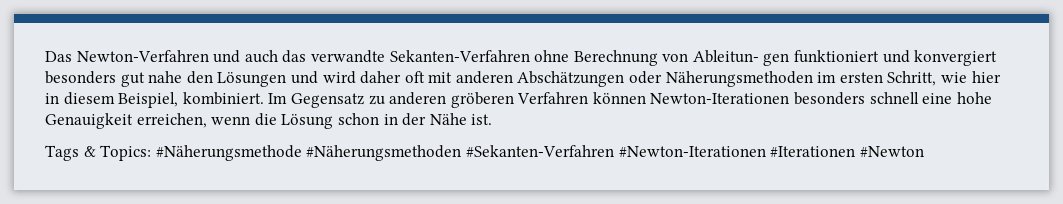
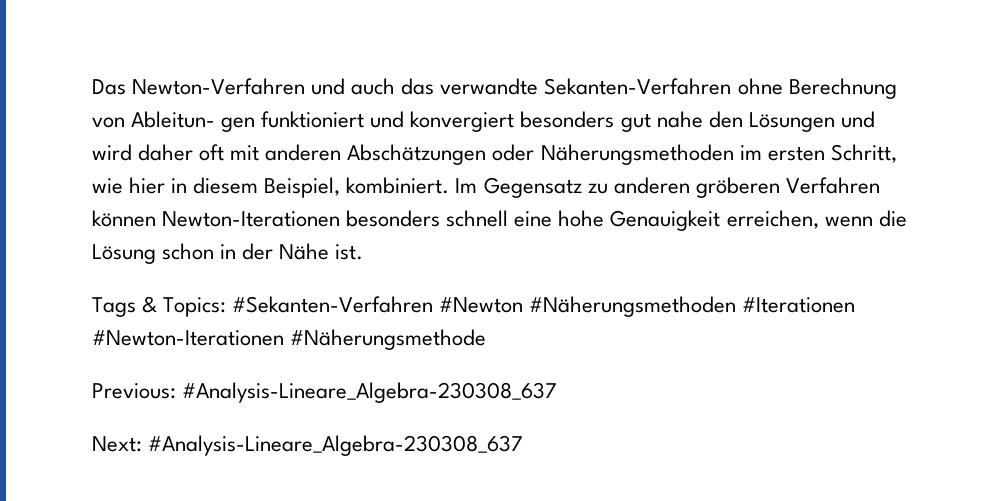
[155,145,924,161] #Näherungsmethode #Näherungsmethoden #Sekanten-Verfahren #Newton-Iterationen #Iterationen #Newton -> [232,296,856,317] [92,329,487,350] [92,382,558,403] [92,435,524,456] #Sekanten-Verfahren #Newton #Näherungsmethoden #Iterationen #Newton-Iterationen #Näherungsmethode // Previous: #Analysis-Lineare_Algebra-230308_637 // Next: #Analysis-Lineare_Algebra-230308_637

